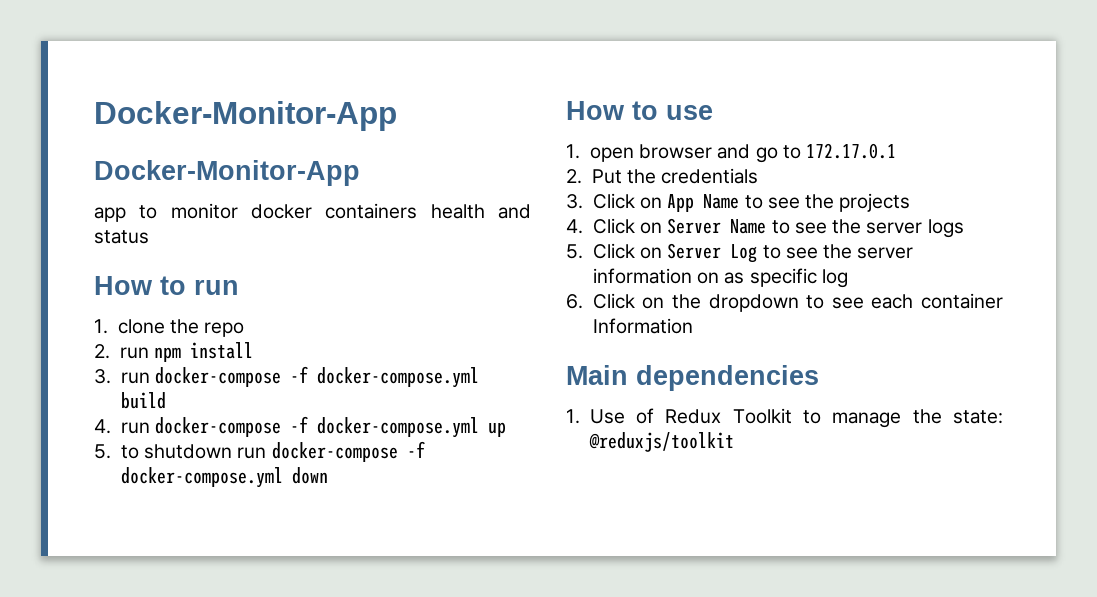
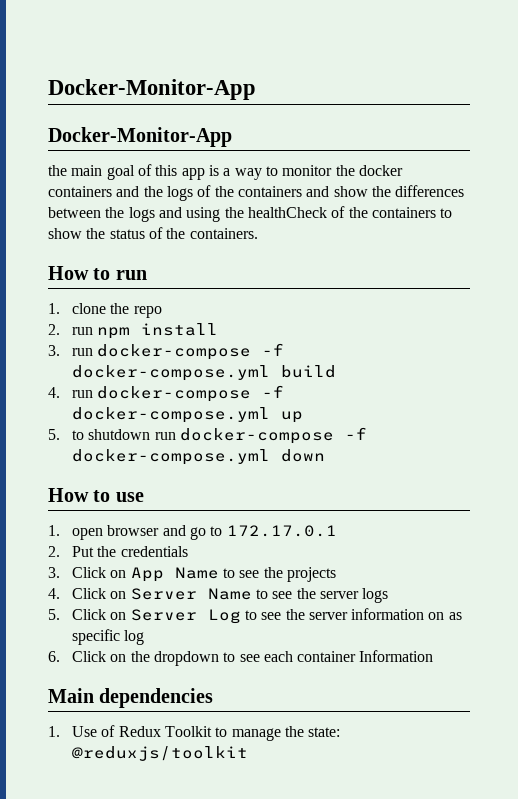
[94,207,126,222] app -> [48,164,262,180] the main goal of this app is a way
(238, 211) none -> [335,165,355,176] the
[430,204,531,219] [94,230,149,244] health and status -> [116,185,465,201] [48,206,453,222] [48,227,258,239] and the logs of the containers and show the differences between the logs and using the healthCheck of the containers to show the status of the containers.

